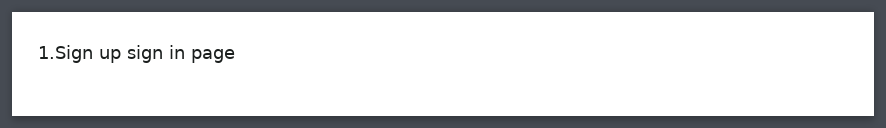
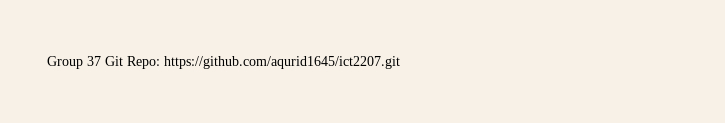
[38,45,235,63] 1.Sign up sign in page -> [47,56,400,69] Group 37 Git Repo: https://github.com/aqurid1645/ict2207.git

